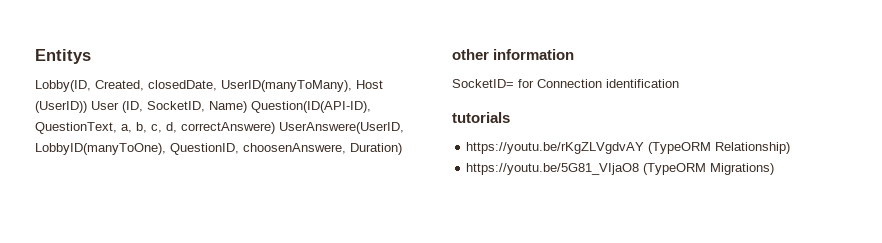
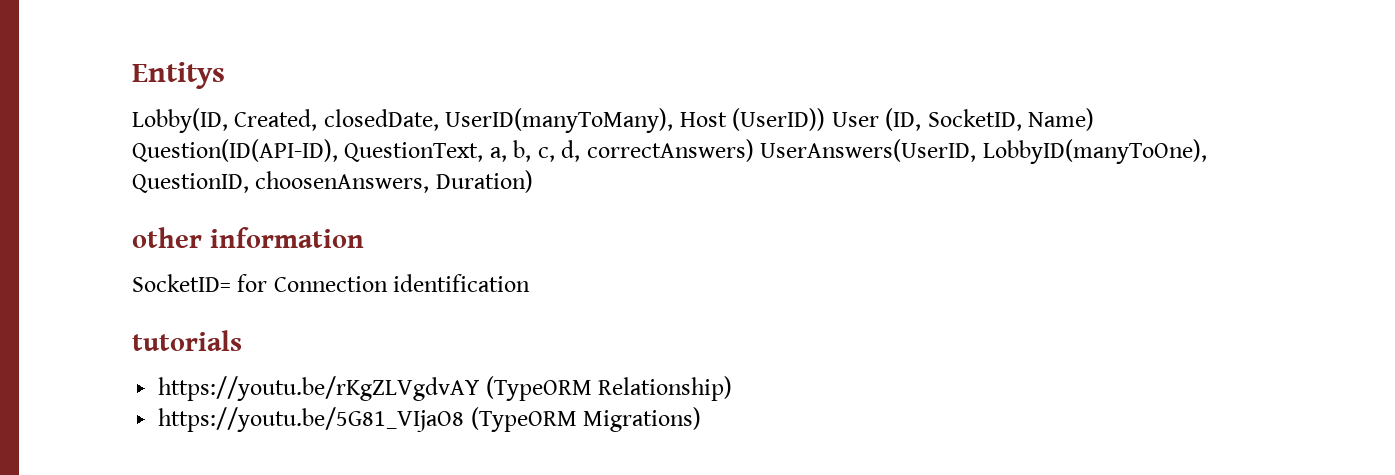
[181,122,404,134] correctAnswere) UserAnswere(UserID, -> [586,139,977,162] correctAnswers) UserAnswers(UserID,
[243,143,346,154] choosenAnswere, -> [255,171,430,193] choosenAnswers,

